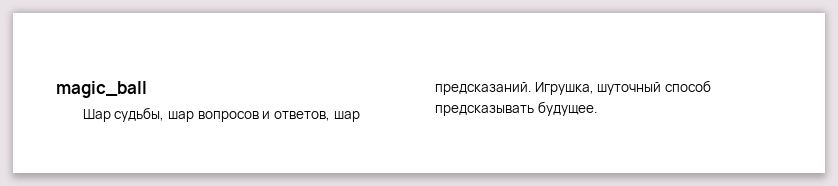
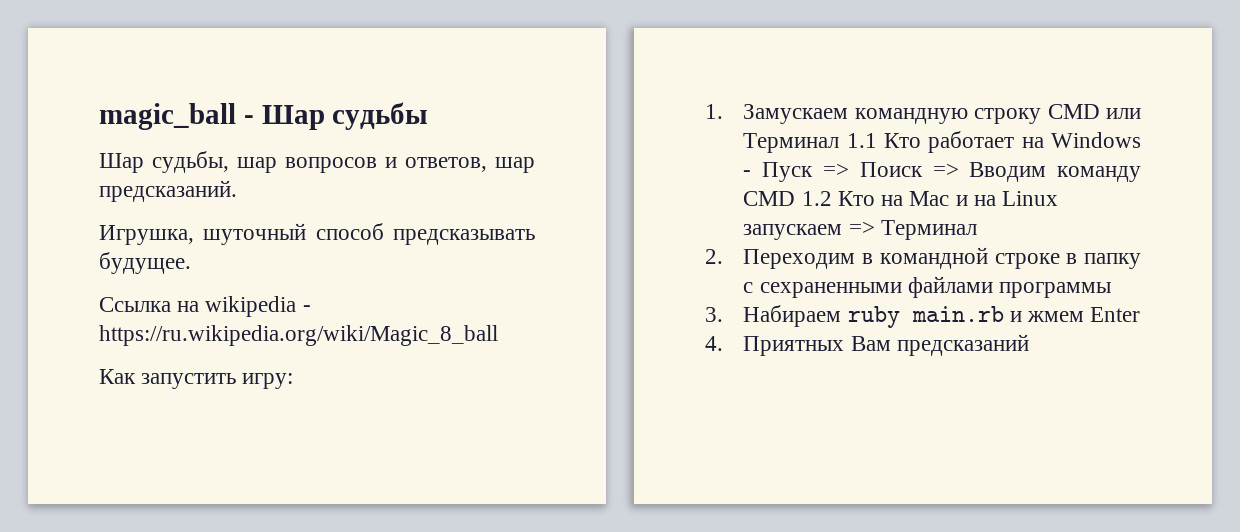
(147, 89) none -> [243,102,429,130] - Шар судьбы
(531, 88) none -> (237, 191) //
(597, 108) none -> [99,296,311,317] [99,325,498,346] [99,369,294,389] [705,104,1141,124] [743,131,1141,153] [743,162,1141,182] [743,191,1058,206] [743,220,977,240] [705,247,1141,269] [743,276,1112,298] [705,305,1141,328] [705,334,1029,356] // Ссылка на wikipedia - https://ru.wikipedia.org/wiki/Magic_8_ball // Как запустить игру: // 1. Замускаем командную строку CMD или Терминал 1.1 Кто работает на Windows - Пуск => Поиск => Вводим команду CMD 1.2 Кто на Mac и на Linux запускаем => Терминал // 2. Переходим в командной строке в папку с сехраненными файлами программы // 3. Набираем ruby main.rb и жмем Enter // 4. Приятных Вам предсказаний

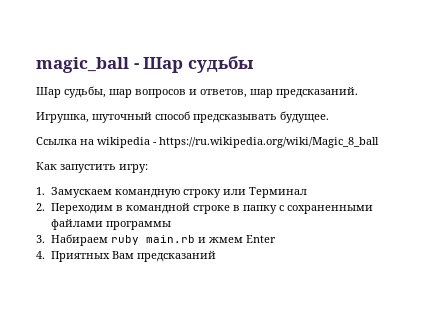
[1047,104,1100,119] CMD -> (221, 193) none
[846,131,1141,153] [743,162,1141,182] [743,191,1058,206] [743,220,977,240] 1.1 Кто работает на Windows - Пуск => Поиск => Вводим команду CMD 1.2 Кто на Mac и на Linux запускаем => Терминал -> (307, 192) none
[759,282,902,298] сехраненными -> [286,205,373,214] сохраненными

